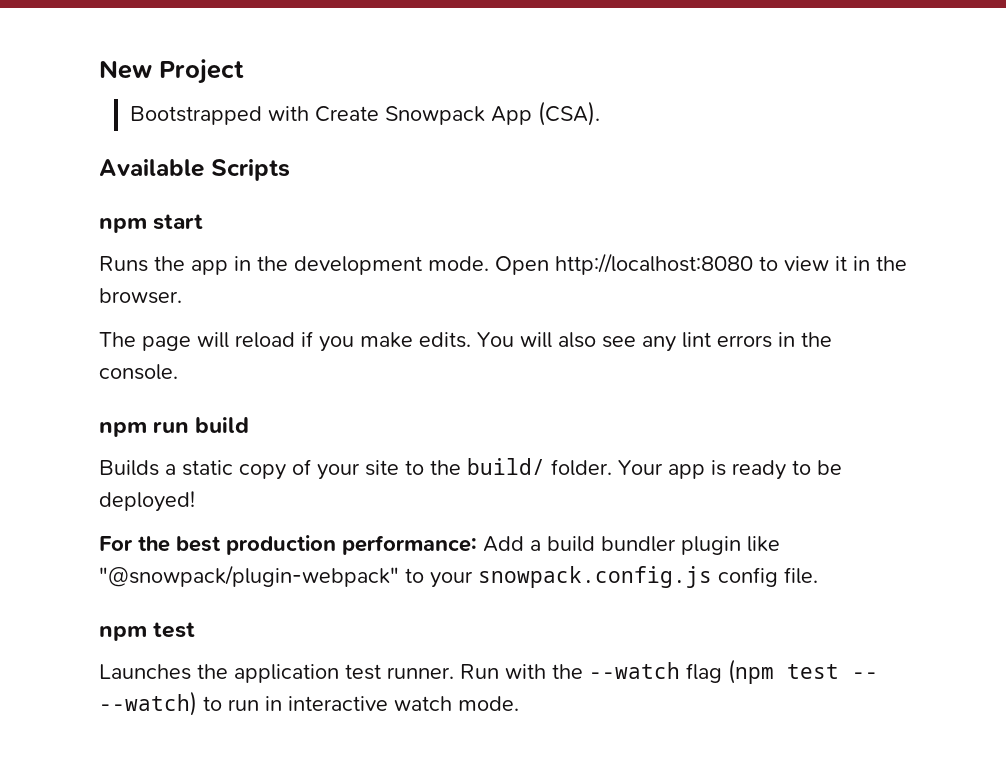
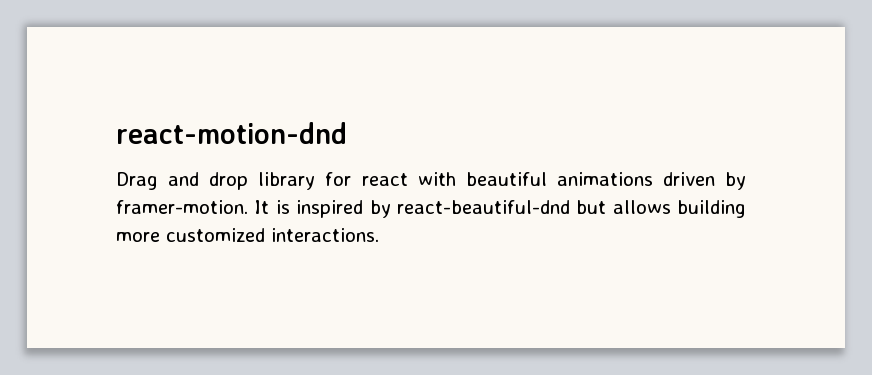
[99,59,244,84] [129,101,600,126] [99,159,290,181] [99,214,204,233] [99,253,907,275] [99,288,182,304] [99,331,832,352] [99,364,178,380] [99,417,250,437] [99,458,842,480] [99,491,195,512] [99,535,780,555] [99,565,818,588] [99,622,196,641] [99,659,878,684] [99,691,519,716] New Project // Bootstrapped with Create Snowpack App (CSA). // Available Scripts // npm start // Runs the app in the development mode. Open http://localhost:8080 to view it in the browser. // The page will reload if you make edits. You will also see any lint errors in the console. // npm run build // Builds a static copy of your site to the build/ folder. Your app is ready to be deployed! // For the best production performance: Add a build bundler plugin like "@snowpack/plugin-webpack" to your snowpack.config.js config file. // npm test // Launches the application test runner. Run with the --watch flag (npm test -- --watch) to run in interactive watch mode. -> [116,122,347,144] [116,172,747,190] [116,200,746,218] [116,228,379,242] react-motion-dnd // Drag and drop library for react with beautiful animations driven by framer-motion. It is inspired by react-beautiful-dnd but allows building more customized interactions.

